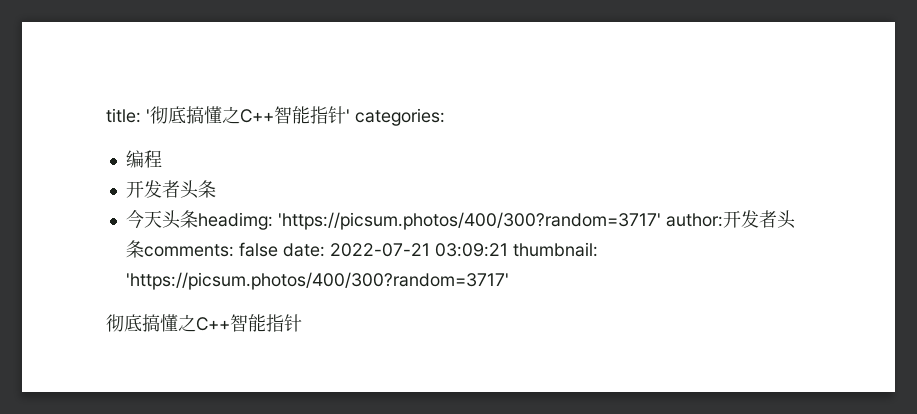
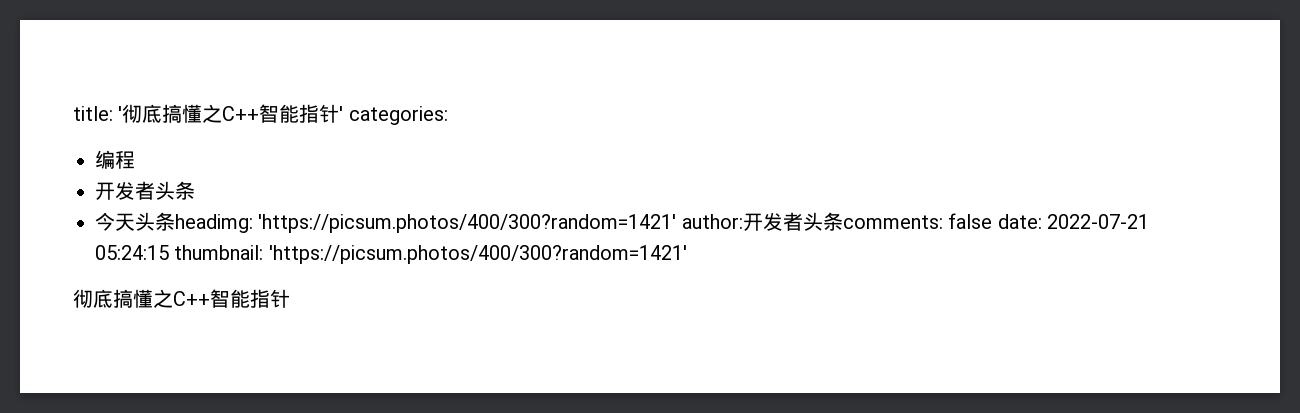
[277,212,661,230] 'https://picsum.photos/400/300?random=3717' -> [258,214,677,233] 'https://picsum.photos/400/300?random=1421'
[434,242,598,257] [125,272,509,290] 03:09:21 thumbnail: 'https://picsum.photos/400/300?random=3717' -> [95,245,687,264] 05:24:15 thumbnail: 'https://picsum.photos/400/300?random=1421'

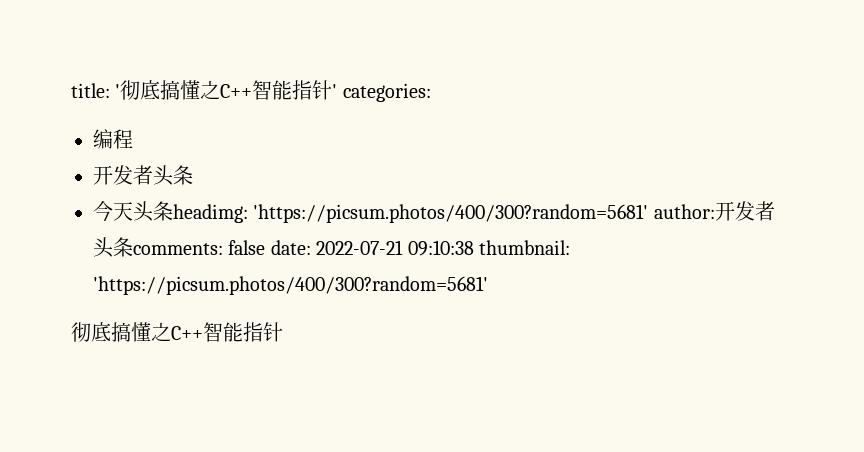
[258,214,677,233] 'https://picsum.photos/400/300?random=1421' -> [253,204,649,223] 'https://picsum.photos/400/300?random=5681'
[95,245,687,264] 05:24:15 thumbnail: 'https://picsum.photos/400/300?random=1421' -> [407,240,570,256] [93,276,488,295] 09:10:38 thumbnail: 'https://picsum.photos/400/300?random=5681'

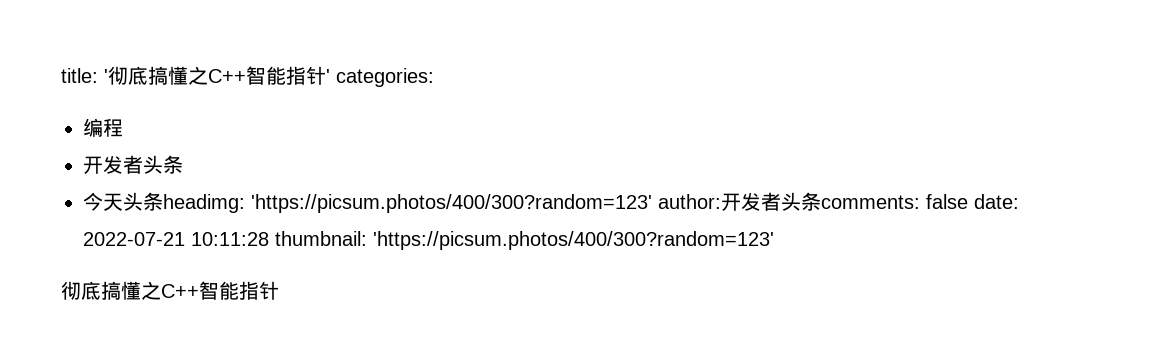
[253,204,649,223] 'https://picsum.photos/400/300?random=5681' -> [251,194,652,213] 'https://picsum.photos/400/300?random=123'
[407,240,570,256] [93,276,488,295] 09:10:38 thumbnail: 'https://picsum.photos/400/300?random=5681' -> [191,231,774,250] 10:11:28 thumbnail: 'https://picsum.photos/400/300?random=123'

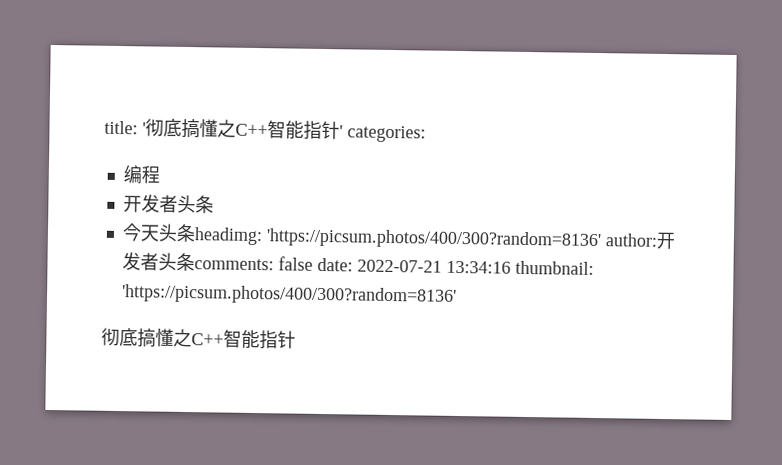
[251,194,652,213] 'https://picsum.photos/400/300?random=123' -> [265,228,602,251] 'https://picsum.photos/400/300?random=8136'
[191,231,774,250] 10:11:28 thumbnail: 'https://picsum.photos/400/300?random=123' -> [445,260,594,275] [120,284,457,306] 13:34:16 thumbnail: 'https://picsum.photos/400/300?random=8136'

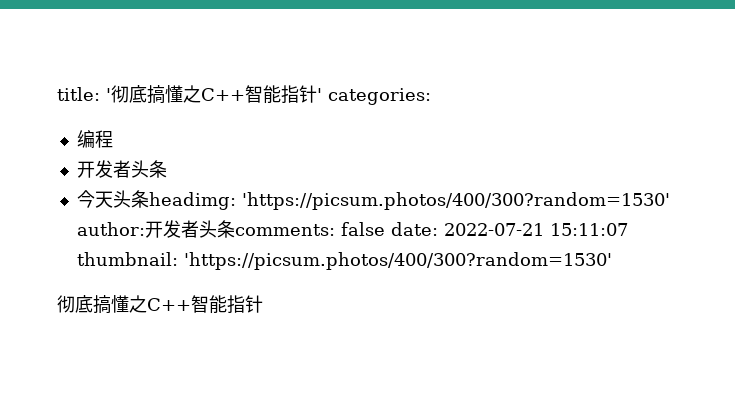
[265,228,602,251] 'https://picsum.photos/400/300?random=8136' -> [241,192,670,210] 'https://picsum.photos/400/300?random=1530'
[445,260,594,275] [120,284,457,306] 13:34:16 thumbnail: 'https://picsum.photos/400/300?random=8136' -> [549,223,628,236] [76,252,612,270] 15:11:07 thumbnail: 'https://picsum.photos/400/300?random=1530'

